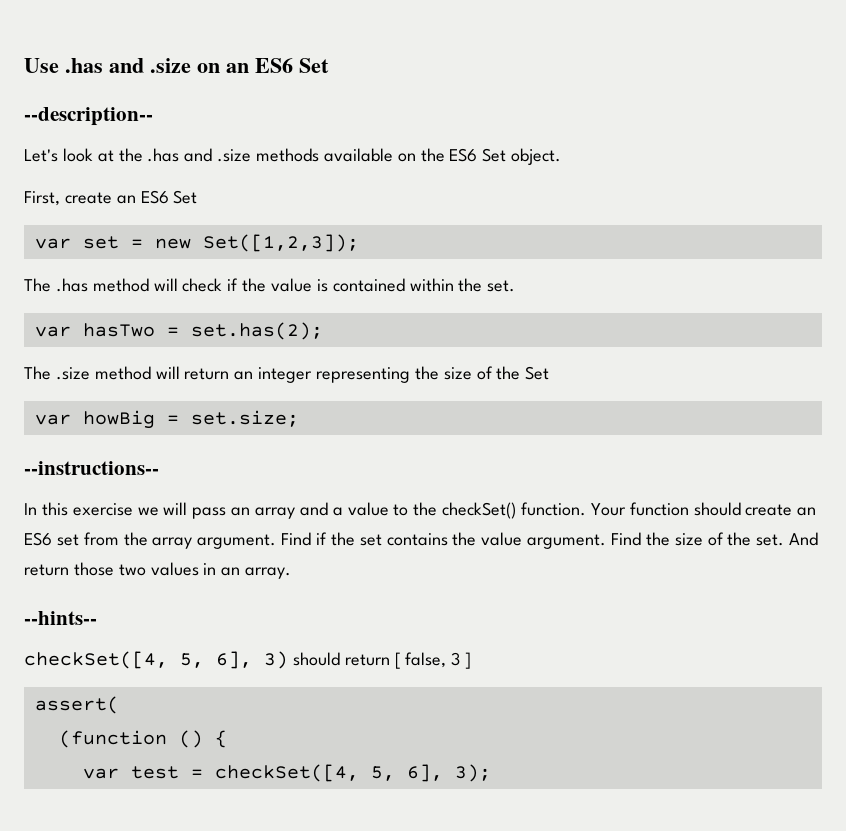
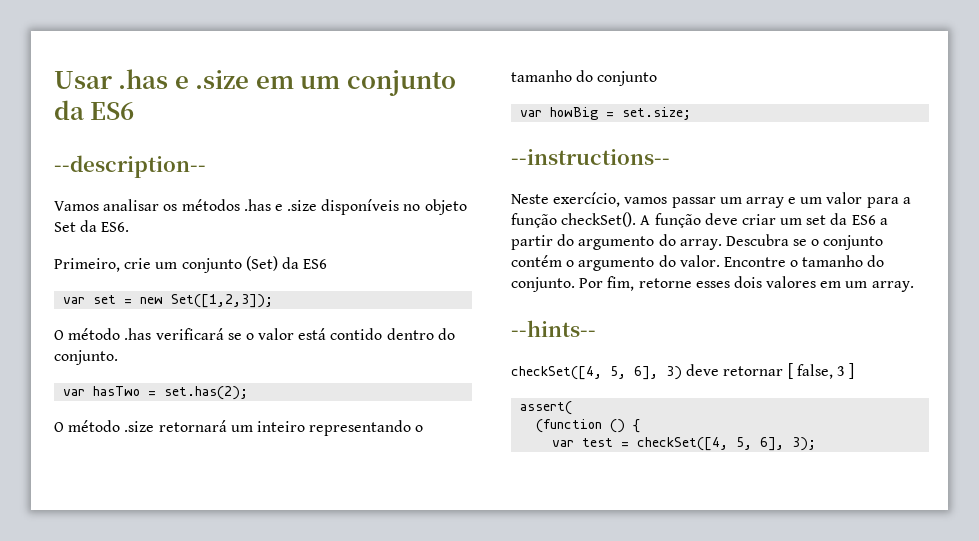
[24,58,329,73] Use .has and .size on an ES6 Set -> [54,69,456,96] [54,100,135,120] Usar .has e .size em um conjunto da ES6
[24,148,562,165] [24,190,198,206] Let's look at the .has and .size methods available on the ES6 Set object. // First, create an ES6 Set -> [54,199,467,215] [54,220,130,232] [54,256,328,273] Vamos analisar os métodos .has e .size disponíveis no objeto Set da ES6. // Primeiro, crie um conjunto (Set) da ES6
[24,278,516,292] [34,322,323,340] [24,366,550,383] The .has method will check if the value is contained within the set. // var hasTwo = set.has(2); // The .size method will return an integer representing the size of the Set -> [54,328,455,340] [54,350,118,365] [63,386,249,400] [54,420,424,436] [511,70,658,86] O método .has verificará se o valor está contido dentro do conjunto. // var hasTwo = set.has(2); // O método .size retornará um inteiro representando o tamanho do conjunto
[24,502,817,519] [24,532,819,549] [24,562,241,576] In this exercise we will pass an array and a value to the checkSet() function. Your function should create an ES6 set from the array argument. Find if the set contains the value argument. Find the size of the set. And return those two values in an -> [511,192,911,208] [511,212,888,228] [511,234,884,250] [511,255,885,271] [511,276,868,292] Neste exercício, vamos passar um array e um valor para a função checkSet(). A função deve criar um set da ES6 a partir do argumento do array. Descubra se o conjunto contém o argumento do valor. Encontre o tamanho do conjunto. Por fim, retorne esses dois valores em um
[292,652,390,666] should return -> [686,364,784,376] deve retornar

